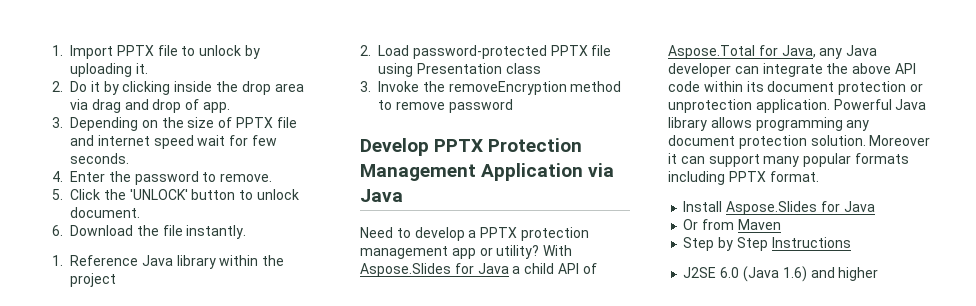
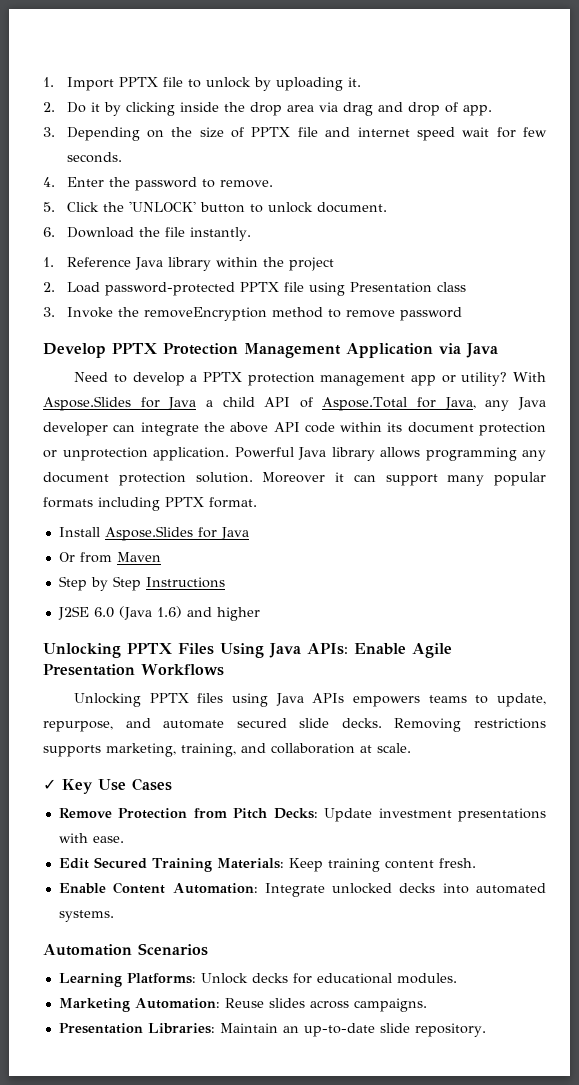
(879, 274) none -> [43,643,452,658] [43,664,224,676] [74,693,546,707] [43,718,546,732] [43,743,411,757] [43,778,172,794] [58,808,547,822] [58,833,124,843] [58,857,476,872] [58,882,546,897] [58,910,114,922] [43,943,208,956] [58,973,457,987] [58,998,427,1012] [58,1023,486,1037] // Unlocking PPTX Files Using Java APIs: Enable Agile Presentation Workflows // Unlocking PPTX files using Java APIs empowers teams to update, repurpose, and automate secured slide decks. Removing restrictions supports marketing, training, and collaboration at scale. // ✓ Key Use Cases // Remove Protection from Pitch Decks: Update investment presentations with ease. // Edit Secured Training Materials: Keep training content fresh. // Enable Content Automation: Integrate unlocked decks into automated systems. // Automation Scenarios // Learning Platforms: Unlock decks for educational modules. // Marketing Automation: Reuse slides across campaigns. // Presentation Libraries: Maintain an up-to-date slide repository.

